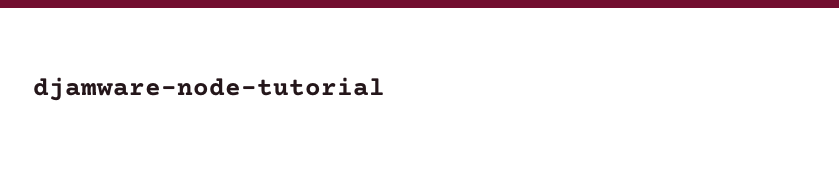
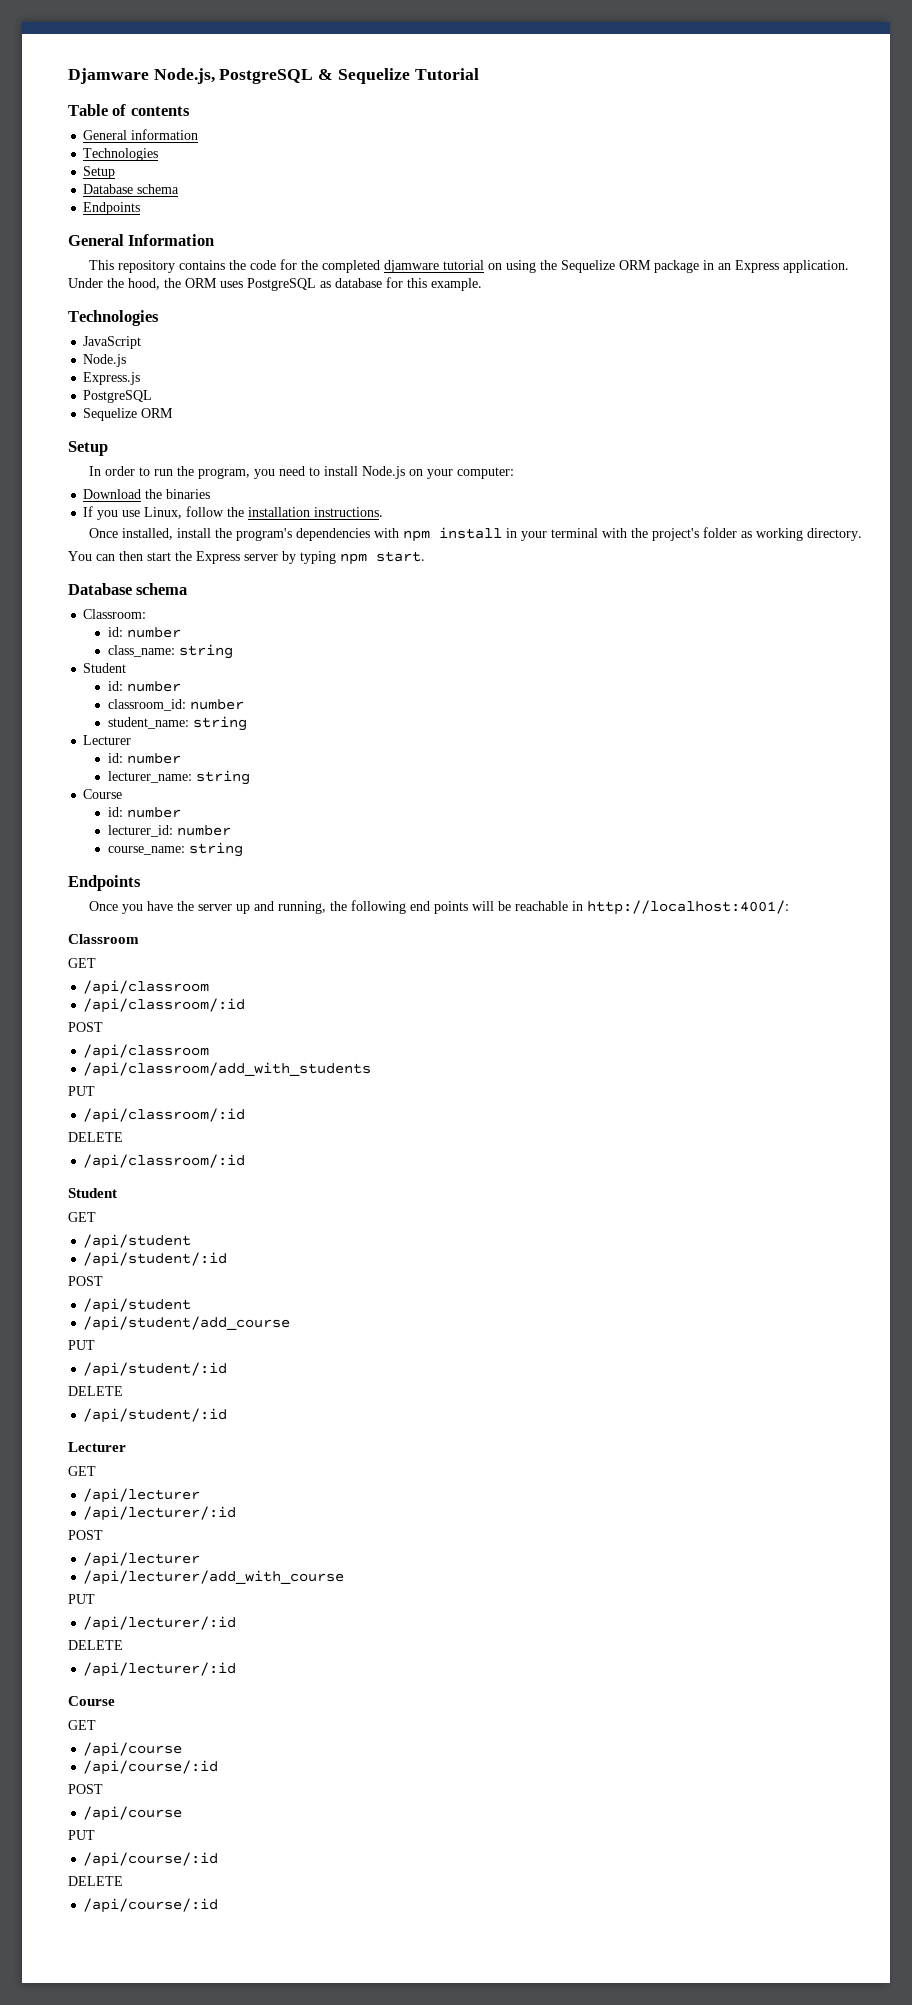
[33,77,385,101] djamware-node-tutorial -> [68,68,479,84] [68,104,190,116] [83,129,199,140] [83,148,159,161] [83,166,116,179] [83,184,180,194] [83,202,141,215] [68,234,215,246] [88,259,849,273] [68,277,482,291] [68,310,159,326] [83,336,142,349] [83,354,127,367] [83,372,141,385] [83,390,153,403] [83,408,174,421] [68,441,108,456] [88,466,514,479] [83,489,211,499] [83,506,384,520] [88,527,862,542] [68,551,425,565] [68,583,188,595] [83,609,147,619] [107,627,181,638] [107,644,233,659] [83,663,127,673] [107,681,181,692] [107,699,244,711] [107,716,247,731] [83,735,132,745] [107,753,181,764] [107,770,250,785] [83,789,123,799] [107,807,181,818] [107,825,231,837] [107,842,243,857] [68,875,141,891] [88,900,789,915] [68,934,139,944] [68,958,96,968] [83,980,210,995] [83,998,246,1013] [68,1022,103,1032] [83,1044,210,1059] [83,1062,372,1077] [68,1086,95,1096] [83,1108,246,1123] [68,1132,123,1142] [83,1154,246,1169] [68,1188,117,1198] [68,1212,96,1222] [83,1234,192,1249] [83,1252,228,1267] [68,1276,103,1286] [83,1298,192,1313] [83,1316,291,1331] [68,1340,95,1350] [83,1362,228,1377] [68,1386,123,1396] [83,1408,228,1423] [68,1442,126,1452] [68,1466,96,1476] [83,1488,201,1503] [83,1506,237,1521] [68,1530,103,1540] [83,1552,201,1567] [83,1570,345,1585] [68,1594,95,1604] [83,1616,237,1631] [68,1640,123,1650] [83,1662,237,1677] [68,1696,115,1706] [68,1720,96,1730] [83,1742,183,1757] [83,1760,219,1775] [68,1784,103,1794] [83,1806,183,1821] [68,1830,95,1840] [83,1852,219,1867] [68,1876,123,1886] [83,1898,219,1913] Djamware Node.js, PostgreSQL & Sequelize Tutorial // Table of contents // General information // Technologies // Setup // Database schema // Endpoints // General Information // This repository contains the code for the completed djamware tutorial on using the Sequelize ORM package in an Express application. Under the hood, the ORM uses PostgreSQL as database for this example. // Technologies // JavaScript // Node.js // Express.js // PostgreSQL // Sequelize ORM // Setup // In order to run the program, you need to install Node.js on your computer: // Download the binaries // If you use Linux, follow the installation instructions. // Once installed, install the program's dependencies with npm install in your terminal with the project's folder as working directory. // You can then start the Express server by typing npm start. // Database schema // Classroom: // id: number // class_name: string // Student // id: number // classroom_id: number // student_name: string // Lecturer // id: number // lecturer_name: string // Course // id: number // lecturer_id: number // course_name: string // Endpoints // Once you have the server up and running, the following end points will be reachable in http://localhost:4001/: // Classroom // GET // /api/classroom // /api/classroom/:id // POST // /api/classroom // /api/classroom/add_with_students // PUT // /api/classroom/:id // DELETE // /api/classroom/:id // Student // GET // /api/student // /api/student/:id // POST // /api/student // /api/student/add_course // PUT // /api/student/:id // DELETE // /api/student/:id // Lecturer // GET // /api/lecturer // /api/lecturer/:id // POST // /api/lecturer // /api/lecturer/add_with_course // PUT // /api/lecturer/:id // DELETE // /api/lecturer/:id // Course // GET // /api/course // /api/course/:id // POST // /api/course // PUT // /api/course/:id // DELETE // /api/course/:id

